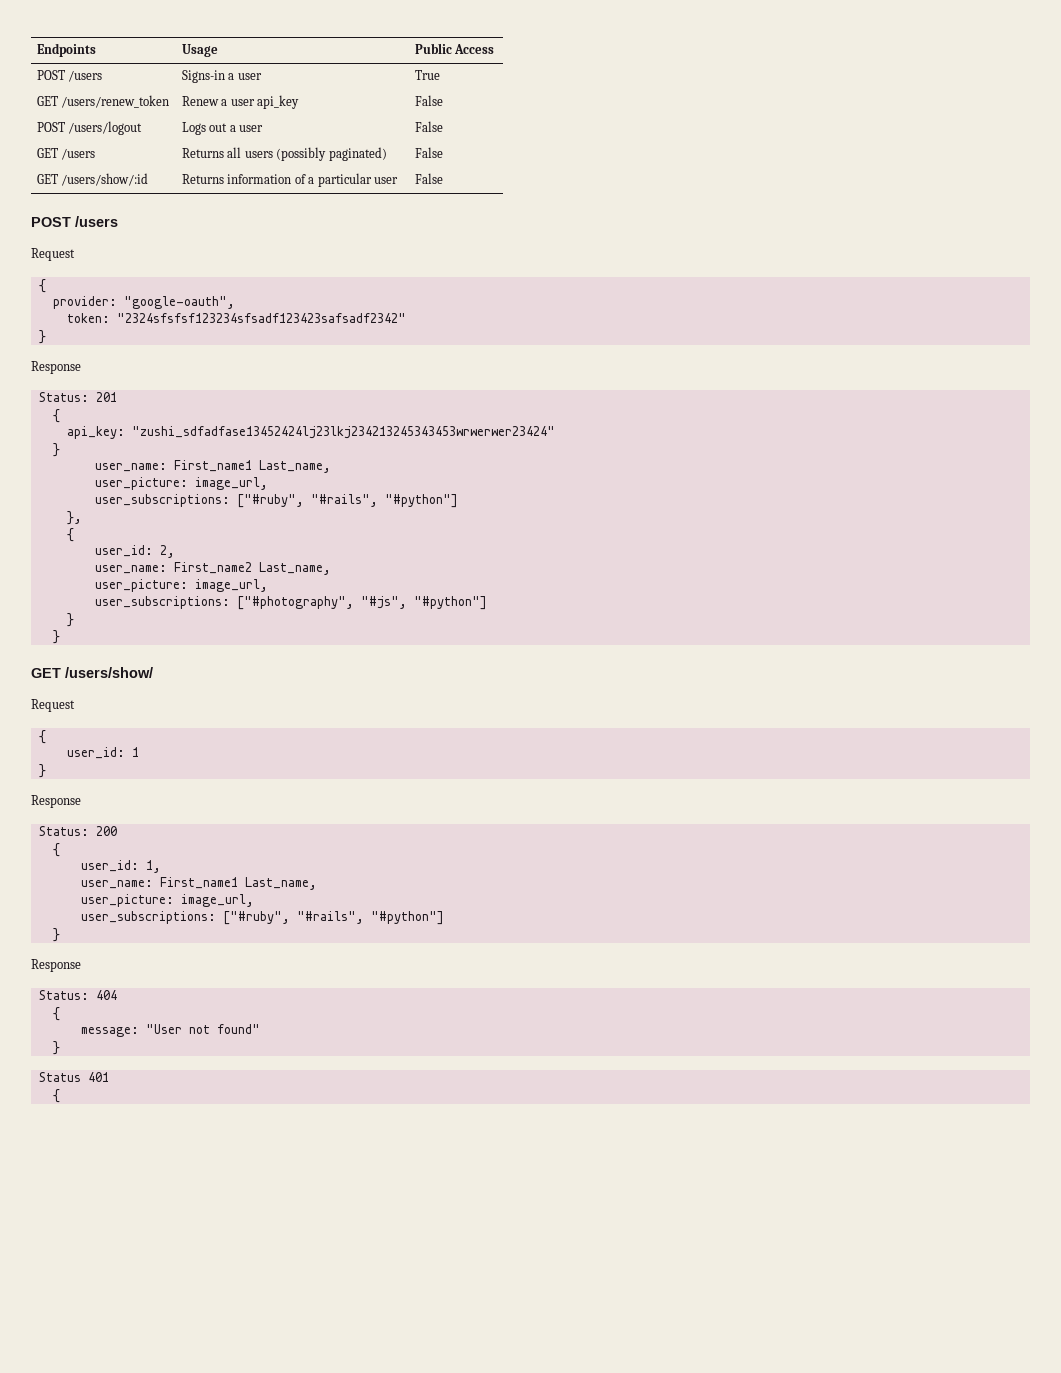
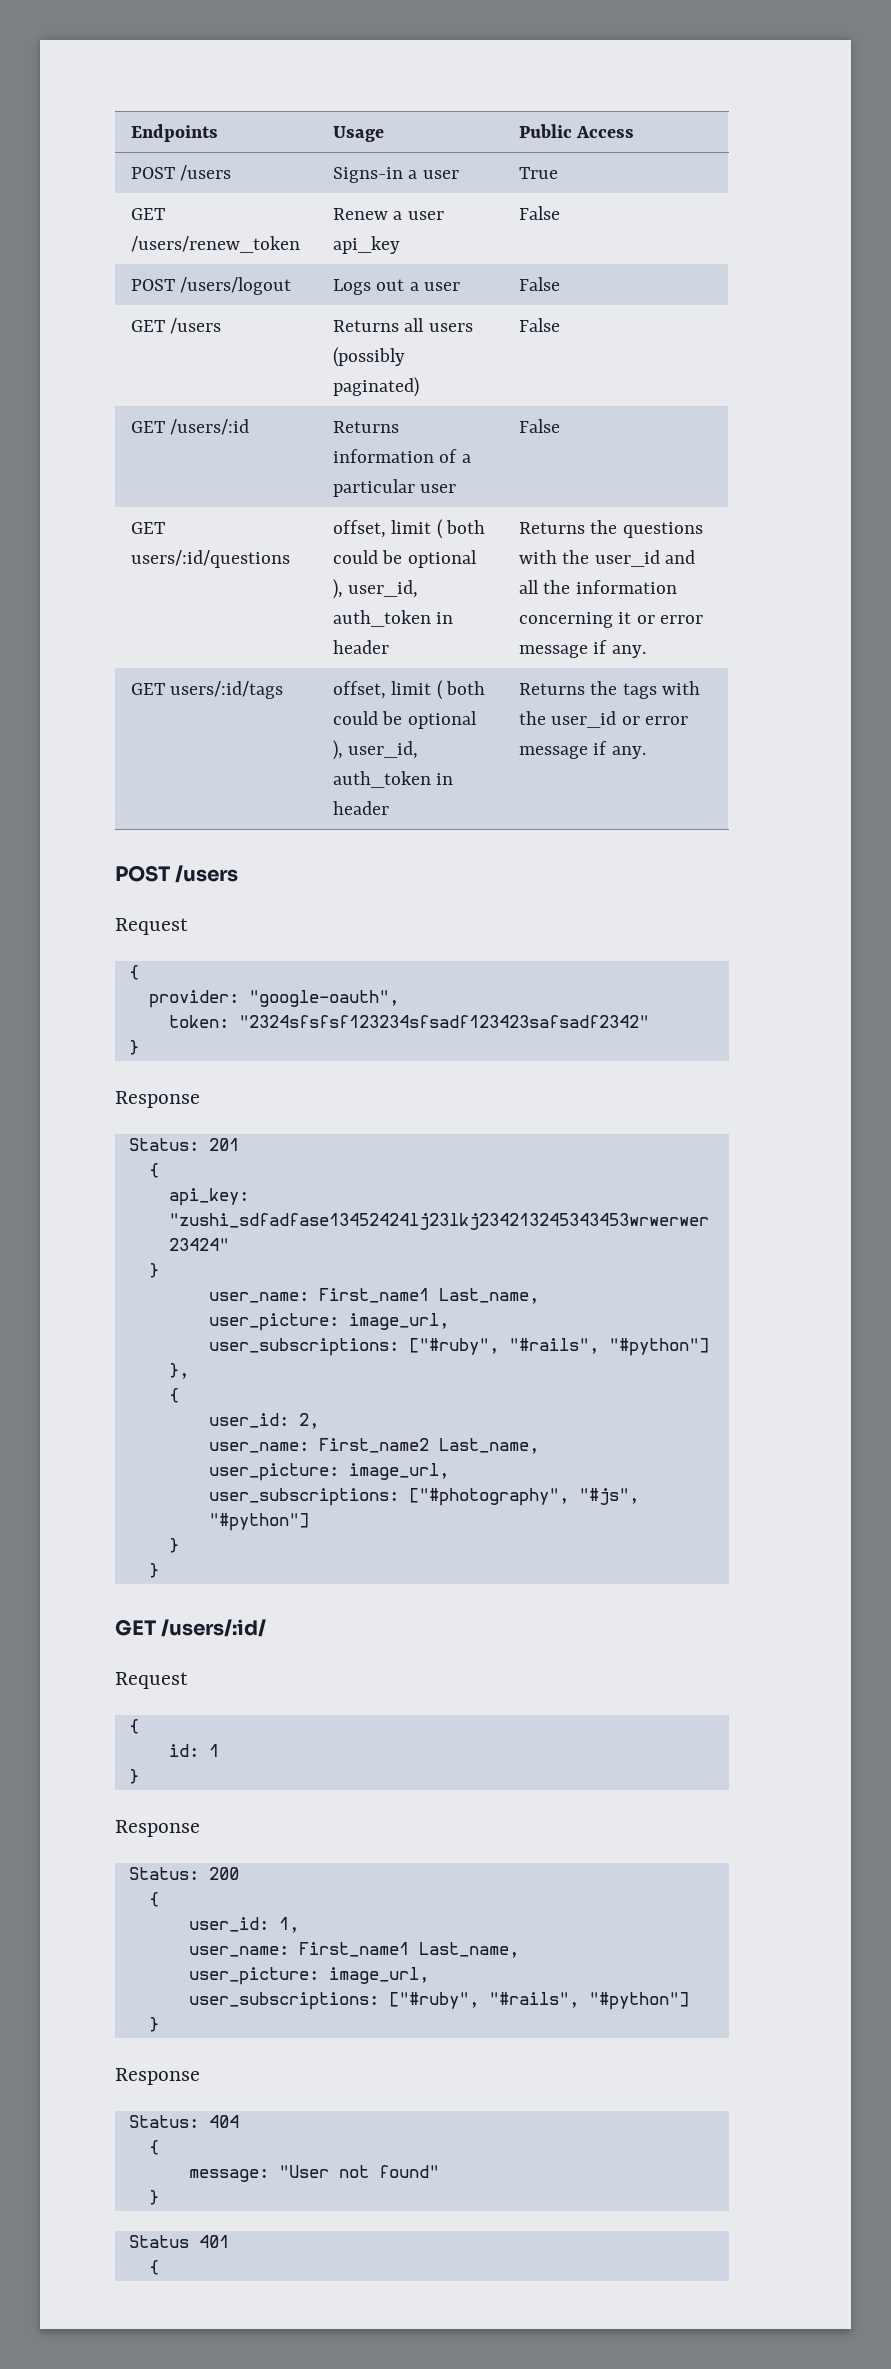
[61,173,149,186] /users/show/:id -> [170,419,250,435] /users/:id
(443, 178) none -> [130,522,165,534] [130,550,290,568] [332,519,486,539] [332,550,477,568] [332,579,419,599] [332,610,454,627] [332,640,389,654] [518,520,703,538] [518,550,696,567] [518,580,677,594] [518,612,704,628] [518,640,646,658] [130,681,284,699] [332,680,486,700] [332,711,477,729] [332,740,419,760] [332,771,454,788] [332,801,389,815] [518,681,701,699] [518,711,689,728] [518,741,646,759] // GET users/:id/questions | offset, limit ( both could be optional ), user_id, auth_token in header | Returns the questions with the user_id and all the information concerning it or error message if any. // GET users/:id/tags | offset, limit ( both could be optional ), user_id, auth_token in header | Returns the tags with the user_id or error message if any.
[65,667,153,678] [31,699,75,712] [38,730,46,744] [66,747,125,759] /users/show/ // Request // { // user_id: -> [161,1619,267,1637] [115,1672,188,1689] [128,1719,139,1734] [168,1744,199,1757] /users/:id/ // Request // { // id:

